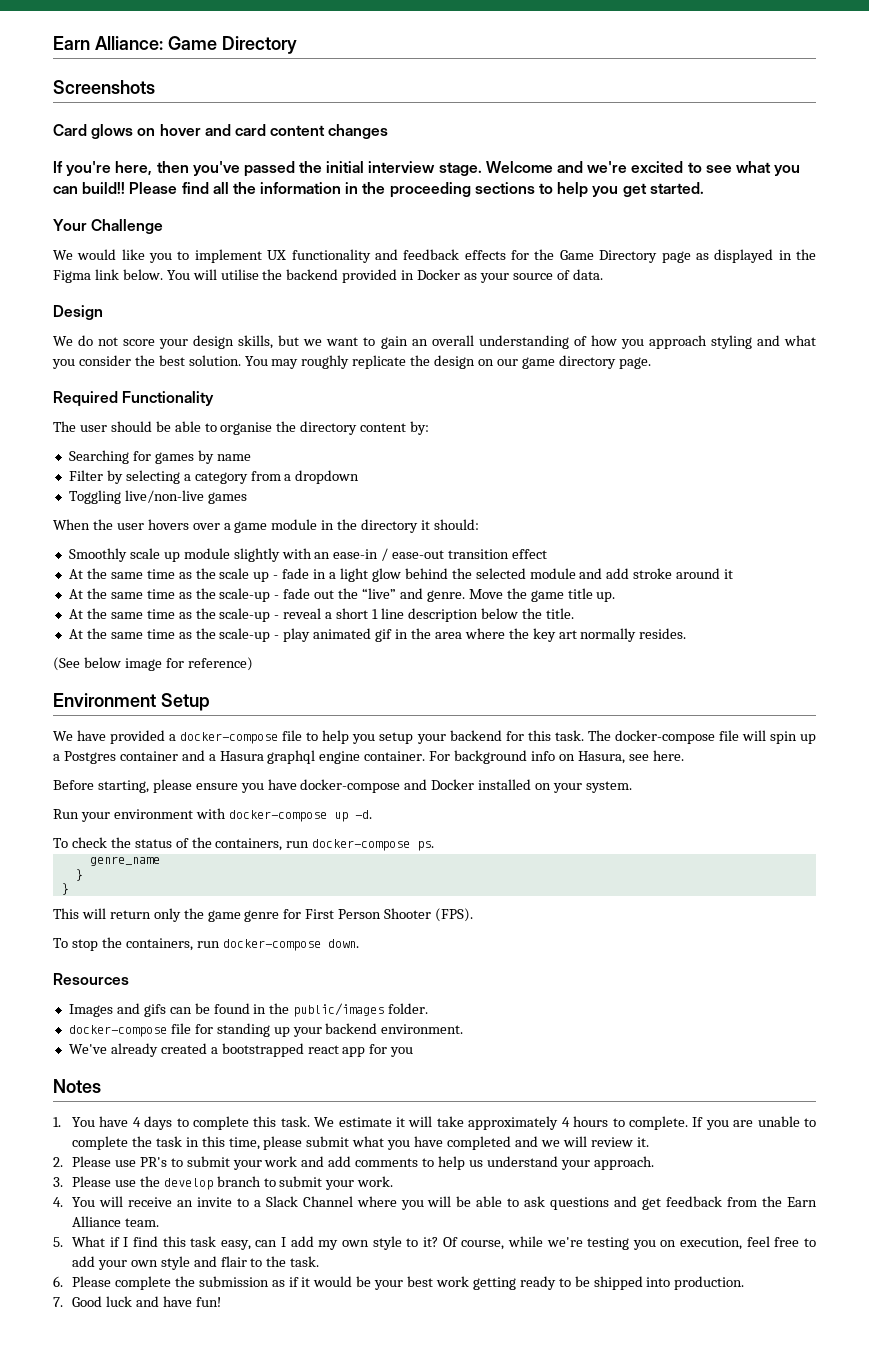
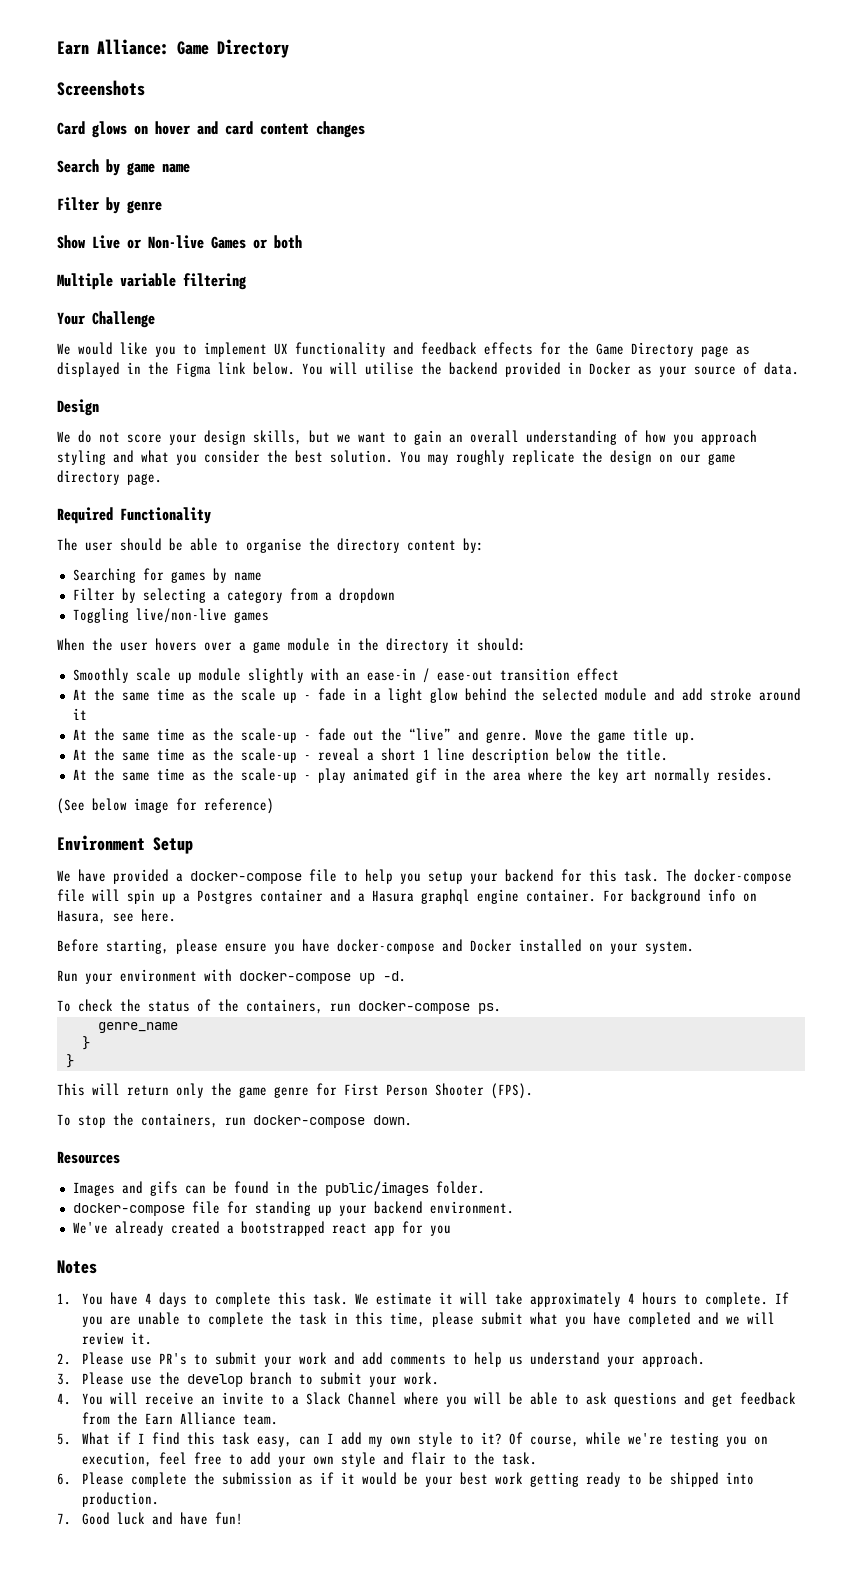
[53,161,801,177] [53,182,704,198] If you're here, then you've passed the initial interview stage. Welcome and we're excited to see what you can build!! Please find all the information in the proceeding sections to help you get started. -> [57,159,190,176] [57,197,162,214] [57,235,302,249] [57,273,247,290] Search by game name // Filter by genre // Show Live or Non-live Games or both // Multiple variable filtering

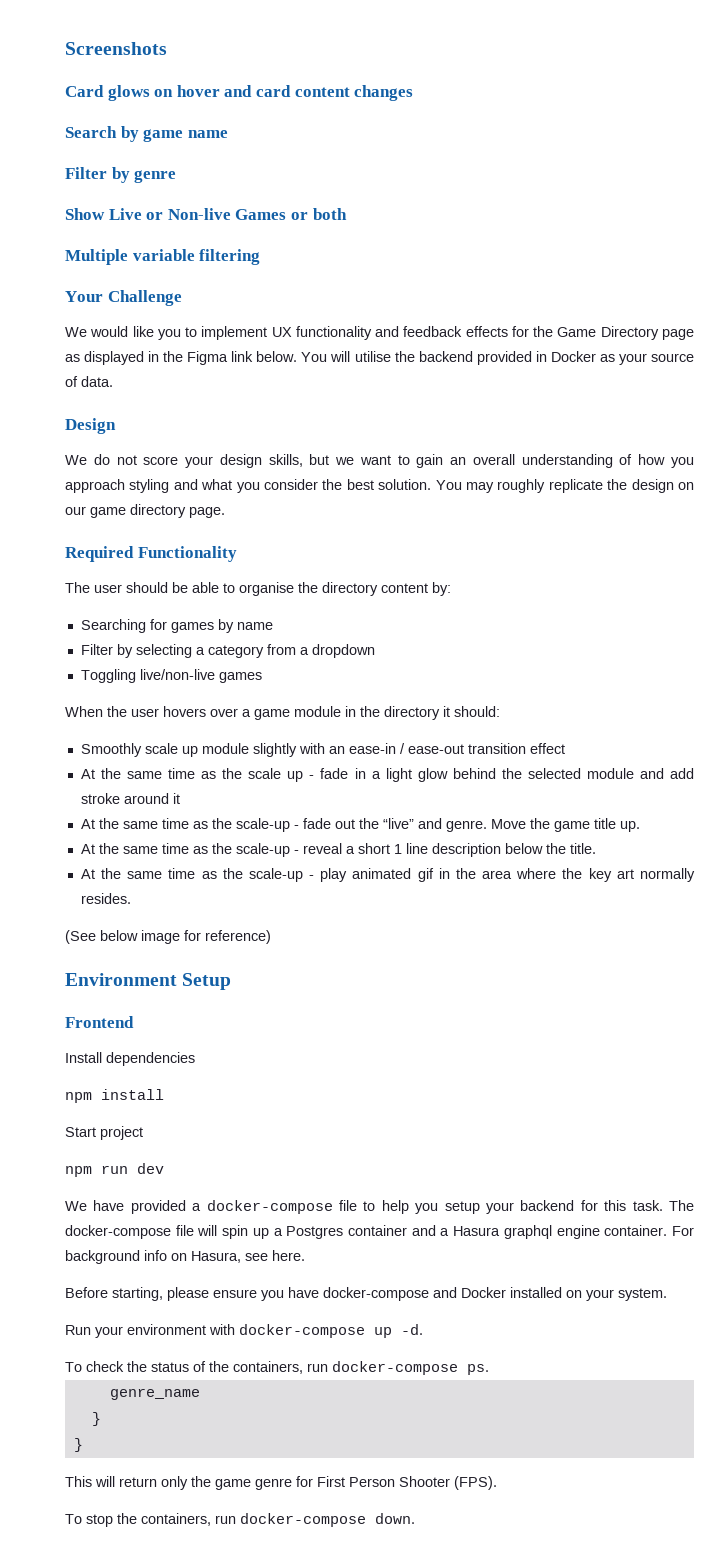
[57,39,289,58] Earn Alliance: Game Directory // -> (65, 48) none
(193, 845) none -> [65,1016,134,1028] [65,1052,195,1066] [65,1089,164,1103] [65,1126,143,1140] [65,1163,164,1177] // Frontend // Install dependencies // npm install // Start project // npm run dev
[57,1151,120,1164] [72,1181,485,1196] [72,1201,514,1216] [72,1221,451,1236] [57,1260,97,1274] [57,1292,790,1307] [82,1312,776,1327] [82,1332,153,1345] [57,1352,706,1367] [57,1372,440,1387] [57,1392,797,1407] [82,1412,279,1425] [57,1432,769,1447] [82,1452,538,1467] [57,1472,755,1487] [82,1492,160,1507] [57,1512,244,1525] // Resources // Images and gifs can be found in the public/images folder. // docker-compose file for standing up your backend environment. // We've already created a bootstrapped react app for you // Notes // 1. You have 4 days to complete this task. We estimate it will take approximately 4 hours to complete. If you are unable to complete the task in this time, please submit what you have completed and we will review it. // 2. Please use PR's to submit your work and add comments to help us understand your approach. // 3. Please use the develop branch to submit your work. // 4. You will receive an invite to a Slack Channel where you will be able to ask questions and get feedback from the Earn Alliance team. // 5. What if I find this task easy, can I add my own style to it? Of course, while we're testing you on execution, feel free to add your own style and flair to the task. // 6. Please complete the submission as if it would be your best work getting ready to be shipped into production. // 7. Good luck and have fun! -> (415, 1518) none

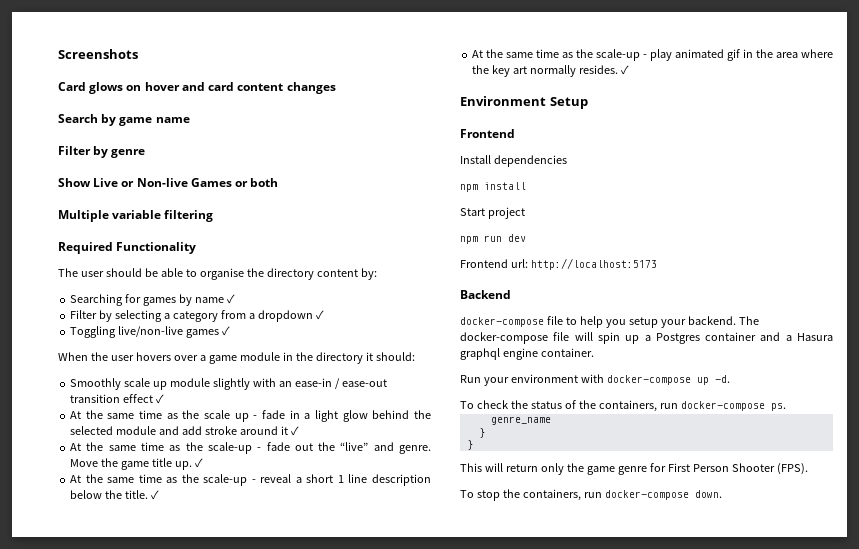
[65,290,182,306] [65,326,694,340] [65,351,694,365] [65,376,113,387] [65,418,116,434] [65,454,694,468] [65,479,694,493] [65,504,225,518] // Your Challenge // We would like you to implement UX functionality and feedback effects for the Game Directory page as displayed in the Figma link below. You will utilise the backend provided in Docker as your source of data. // Design // We do not score your design skills, but we want to gain an overall understanding of how you approach styling and what you consider the best solution. You may roughly replicate the design on our game directory page. -> (214, 216) none
(273, 626) none -> [226,294,235,304] ✓
(375, 651) none -> [315,310,324,320] ✓
(262, 677) none -> [222,326,231,336] ✓
(565, 748) none -> [156,394,165,404] ✓
(180, 798) none -> [290,426,299,436] ✓
(640, 826) none -> [194,458,203,468] ✓
(596, 848) none -> [151,490,160,500] ✓
[65,930,271,944] // (See below image for reference) -> [620,65,629,75] ✓
[65,1200,202,1214] We have provided a -> [460,258,657,270] [460,290,511,299] Frontend url: http://localhost:5173 // Backend //
[520,1200,663,1211] backend for this task. -> [687,316,736,325] backend.
[672,1226,694,1236] [65,1250,305,1264] [65,1287,667,1301] For background info on Hasura, see here. // Before starting, please ensure you have docker-compose and Docker installed on your system. -> (594, 352) none

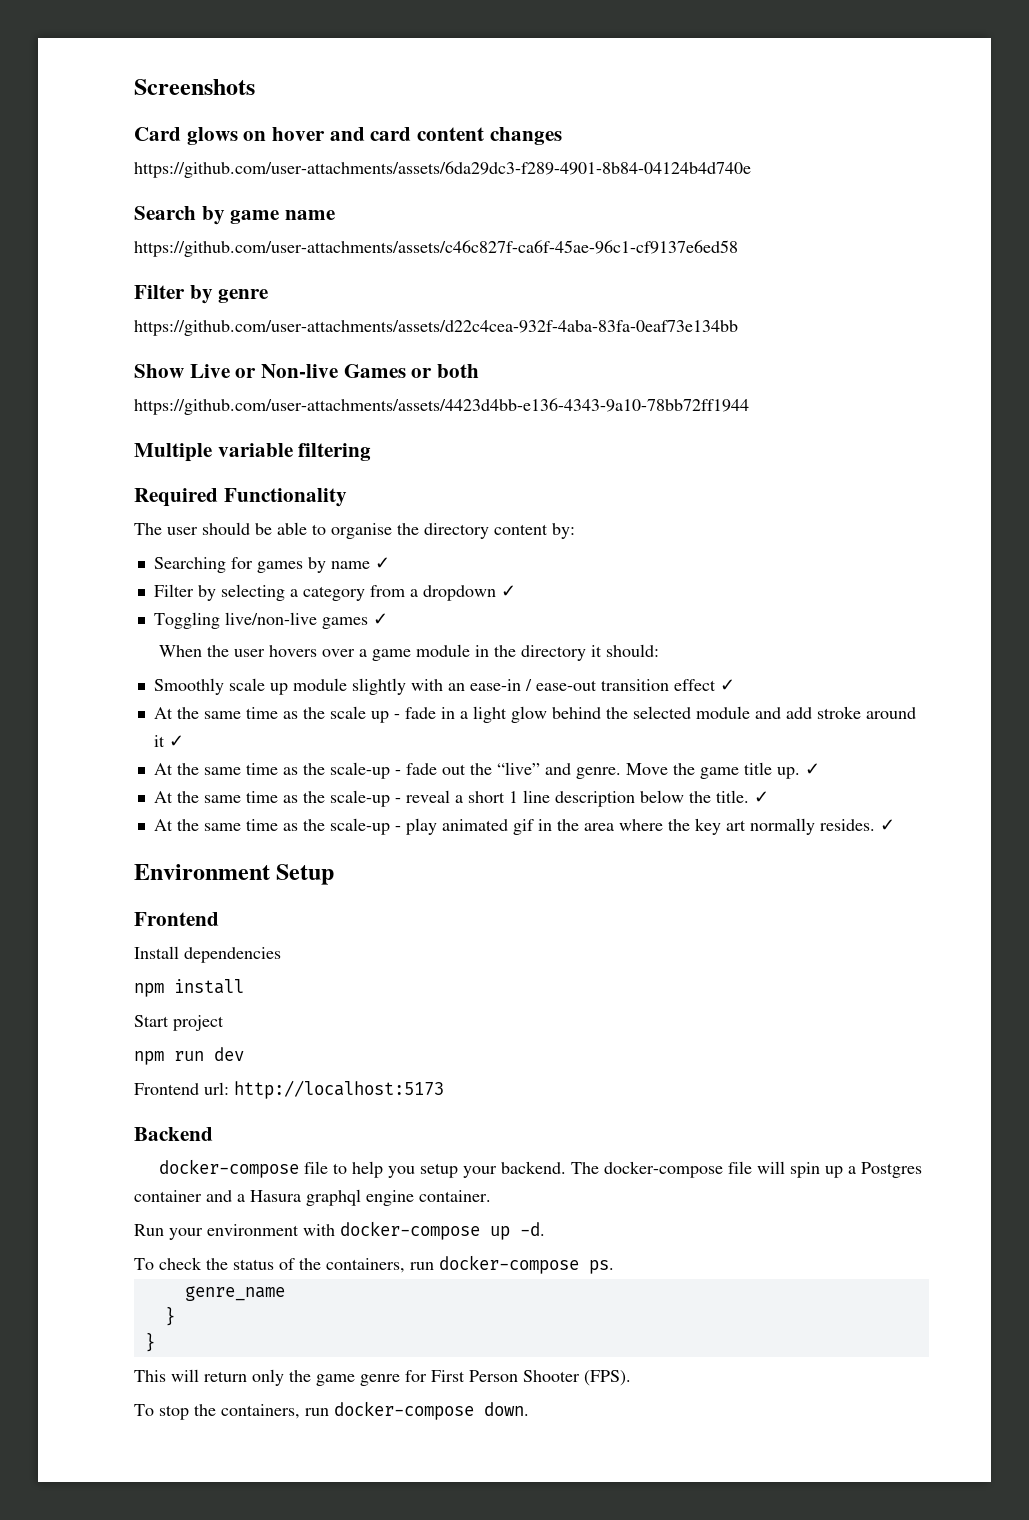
(336, 88) none -> [134,161,751,178] // https://github.com/user-attachments/assets/6da29dc3-f289-4901-8b84-04124b4d740e
(190, 120) none -> [134,240,738,257] // https://github.com/user-attachments/assets/c46c827f-ca6f-45ae-96c1-cf9137e6ed58
(146, 153) none -> [134,320,738,336] // https://github.com/user-attachments/assets/d22c4cea-932f-4aba-83fa-0eaf73e134bb
(279, 182) none -> [134,398,749,415] // https://github.com/user-attachments/assets/4423d4bb-e136-4343-9a10-78bb72ff1944

